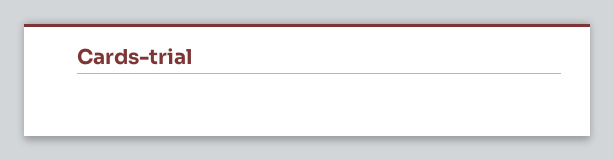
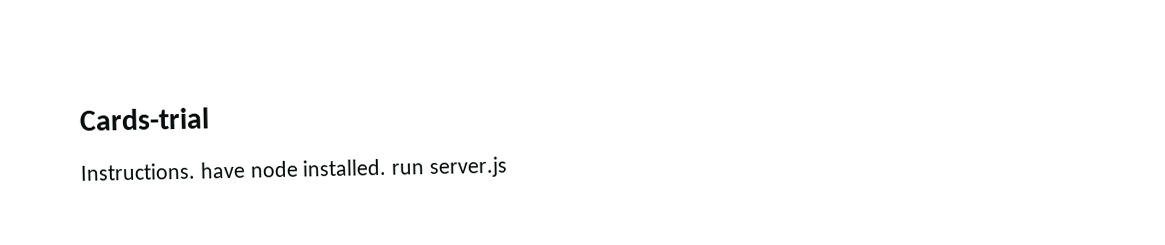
(192, 56) none -> [80,156,509,181] // Instructions. have node installed. run server.js

